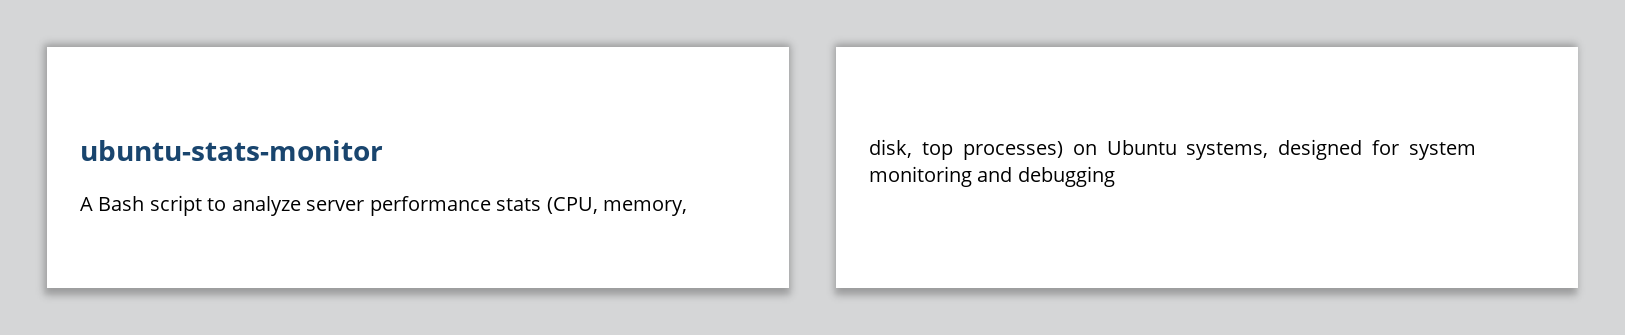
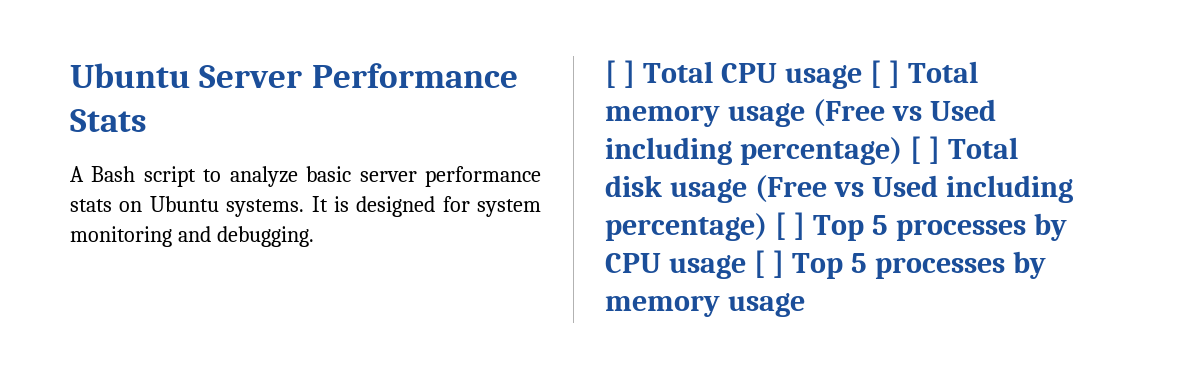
[80,140,383,161] ubuntu-stats-monitor -> [70,63,518,88] [70,109,147,132] Ubuntu Server Performance Stats
(301, 206) none -> [306,166,352,182] basic
[546,197,688,216] [869,139,1269,160] (CPU, memory, disk, top processes) on Ubuntu systems, -> [119,196,349,217] on Ubuntu systems. It is
[1017,166,1115,187] debugging -> [216,226,314,247] [605,60,978,89] [605,99,996,127] [605,136,1018,165] [605,175,1073,203] [605,212,1067,241] [605,250,1046,279] [605,293,805,317] debugging. // [ ] Total CPU usage [ ] Total memory usage (Free vs Used including percentage) [ ] Total disk usage (Free vs Used including percentage) [ ] Top 5 processes by CPU usage [ ] Top 5 processes by memory usage

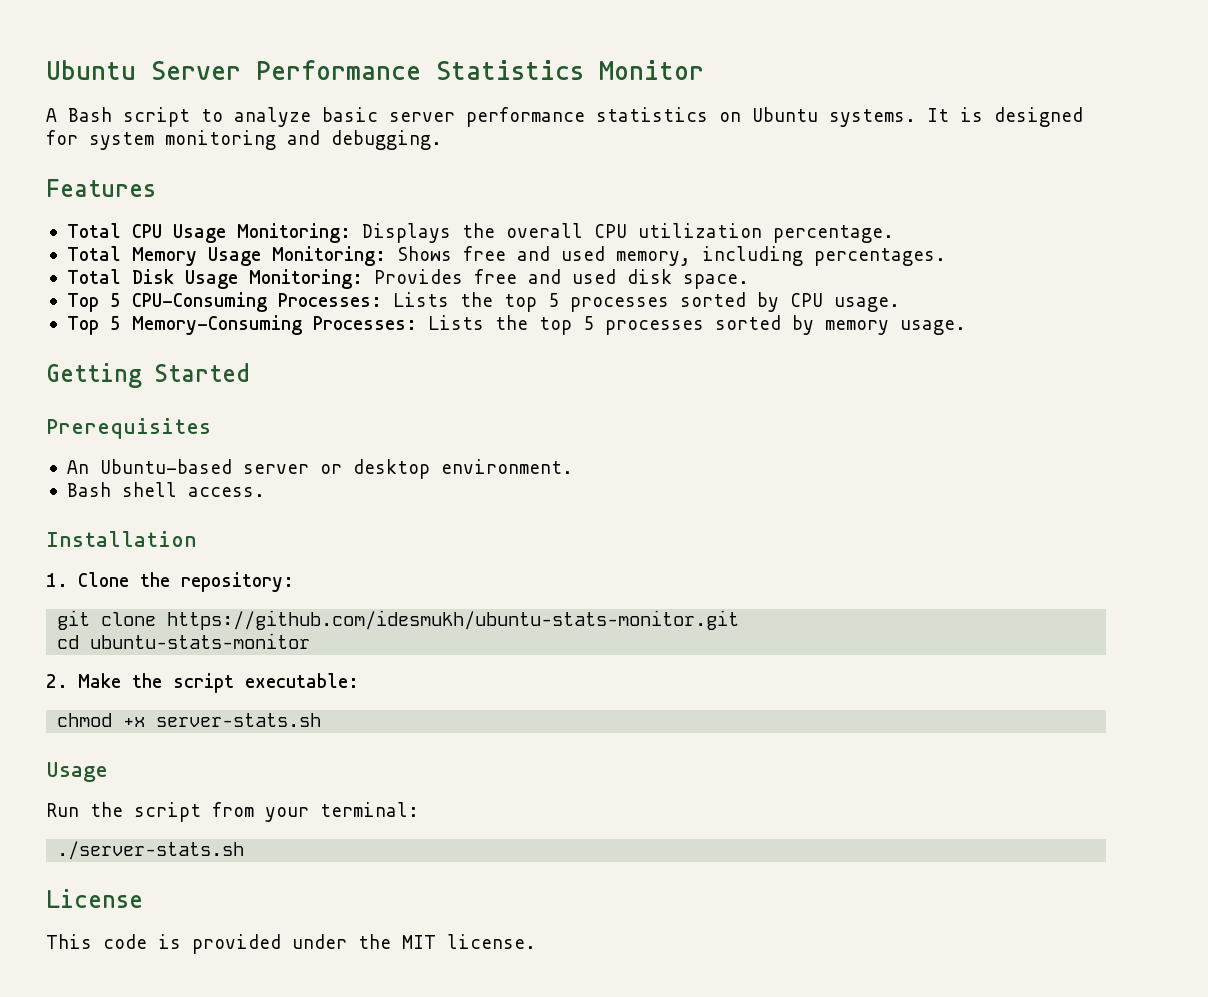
[70,109,147,132] Stats -> [436,60,704,80] Statistics Monitor
[70,199,112,212] stats -> [596,107,708,122] statistics
[605,60,978,89] [605,99,996,127] [605,136,1018,165] [605,175,1073,203] [605,212,1067,241] [605,250,1046,279] [605,293,805,317] [ ] Total CPU usage [ ] Total memory usage (Free vs Used including percentage) [ ] Total disk usage (Free vs Used including percentage) [ ] Top 5 processes by CPU usage [ ] Top 5 processes by memory usage -> [46,179,156,197] [66,223,894,243] [66,246,946,266] [66,269,749,289] [66,292,900,312] [66,315,966,335] [46,363,250,388] [46,418,211,439] [66,459,573,479] [66,482,265,497] [46,531,197,547] [46,572,294,592] [57,610,740,630] [57,633,311,649] [46,673,359,693] [57,713,322,727] [46,762,108,782] [46,802,419,822] [57,841,245,860] [46,889,143,908] [46,934,536,954] Features // Total CPU Usage Monitoring: Displays the overall CPU utilization percentage. // Total Memory Usage Monitoring: Shows free and used memory, including percentages. // Total Disk Usage Monitoring: Provides free and used disk space. // Top 5 CPU-Consuming Processes: Lists the top 5 processes sorted by CPU usage. // Top 5 Memory-Consuming Processes: Lists the top 5 processes sorted by memory usage. // Getting Started // Prerequisites // An Ubuntu-based server or desktop environment. // Bash shell access. // Installation // 1. Clone the repository: // git clone https://github.com/idesmukh/ubuntu-stats-monitor.git // cd ubuntu-stats-monitor // 2. Make the script executable: // chmod +x server-stats.sh // Usage // Run the script from your terminal: // ./server-stats.sh // License // This code is provided under the MIT license.

